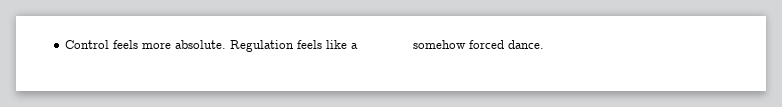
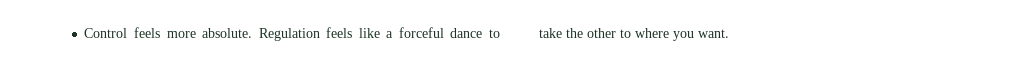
[413,40,545,49] somehow forced dance. -> [398,27,730,41] forceful dance to take the other to where you want.

